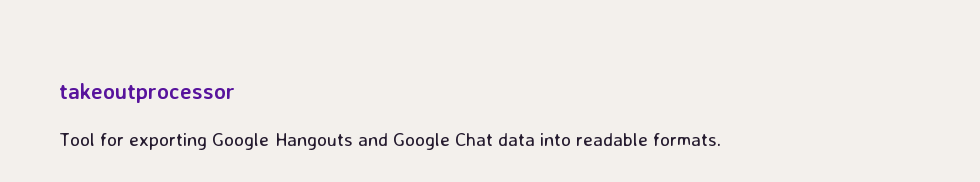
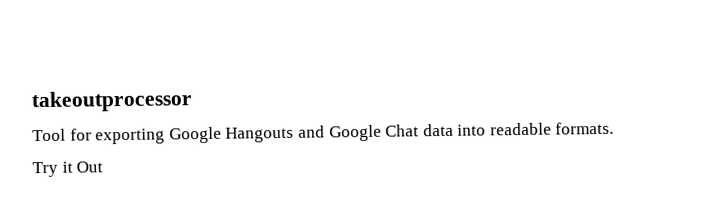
(722, 139) none -> [32,161,104,178] // Try it Out

